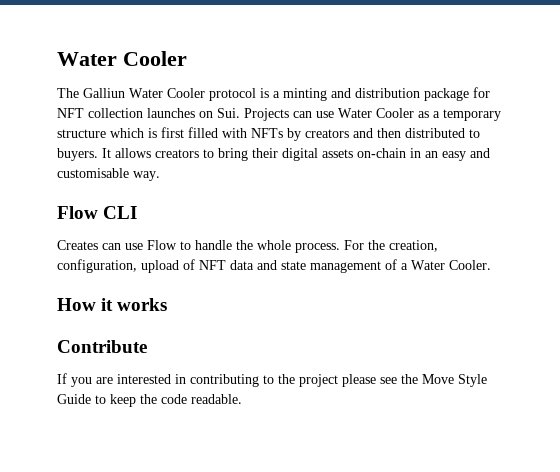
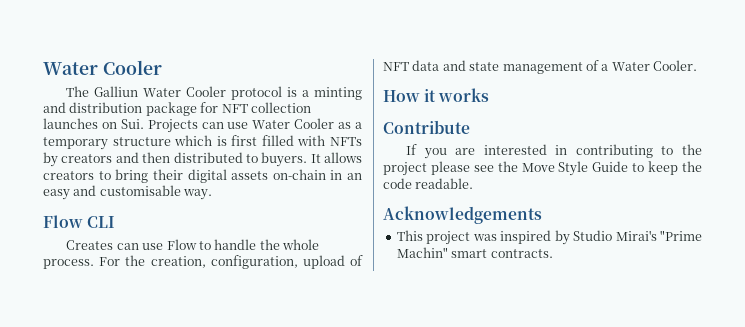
(242, 399) none -> [383,206,542,224] [396,230,702,245] [396,247,553,258] // Acknowledgements // This project was inspired by Studio Mirai's "Prime Machin" smart contracts.

